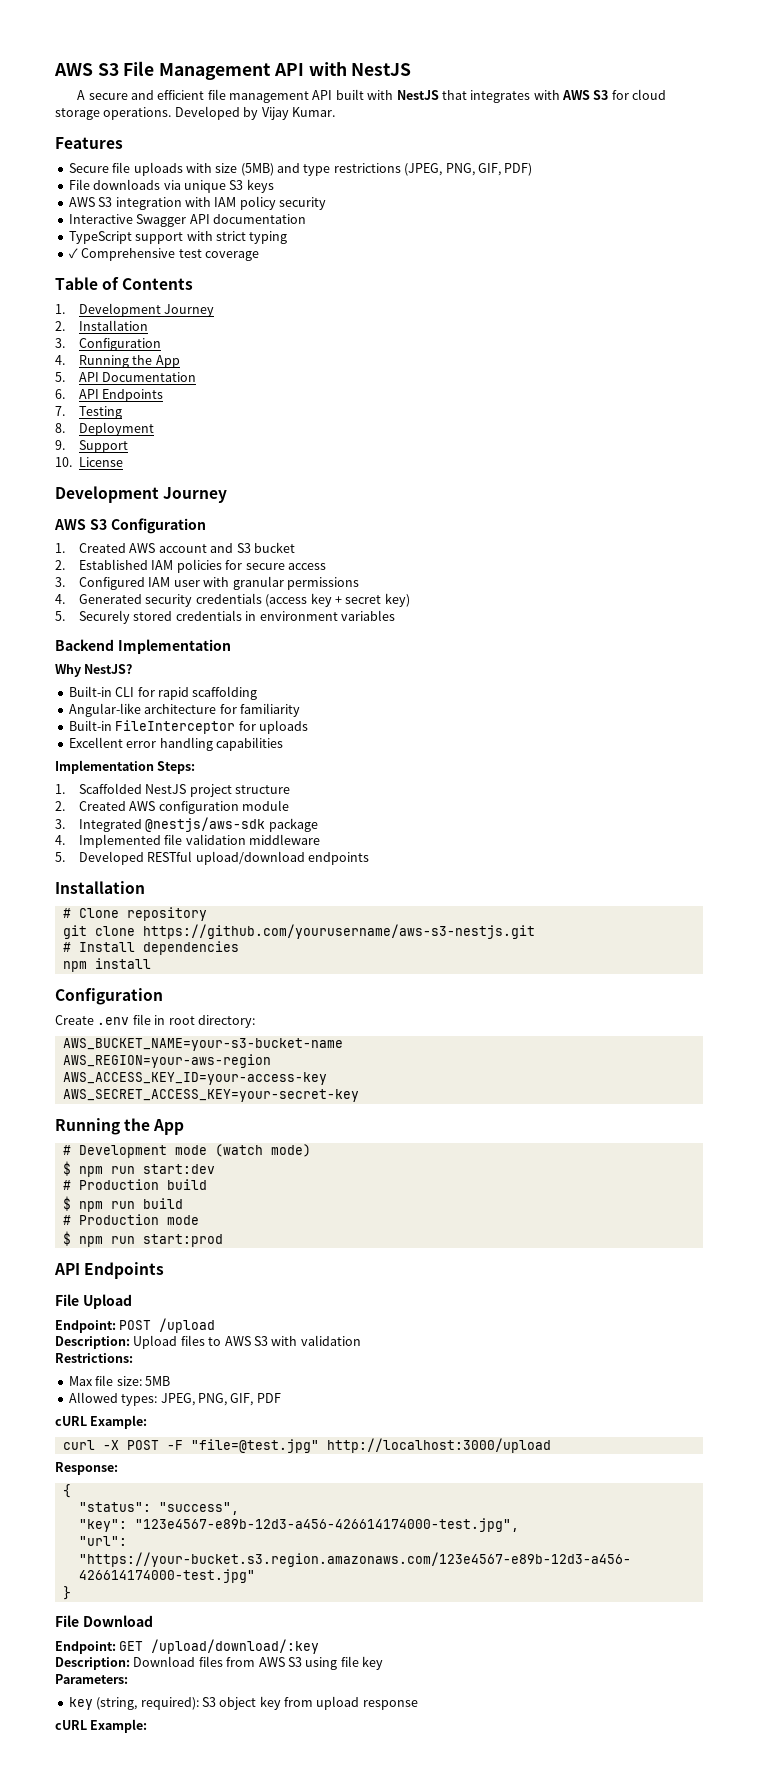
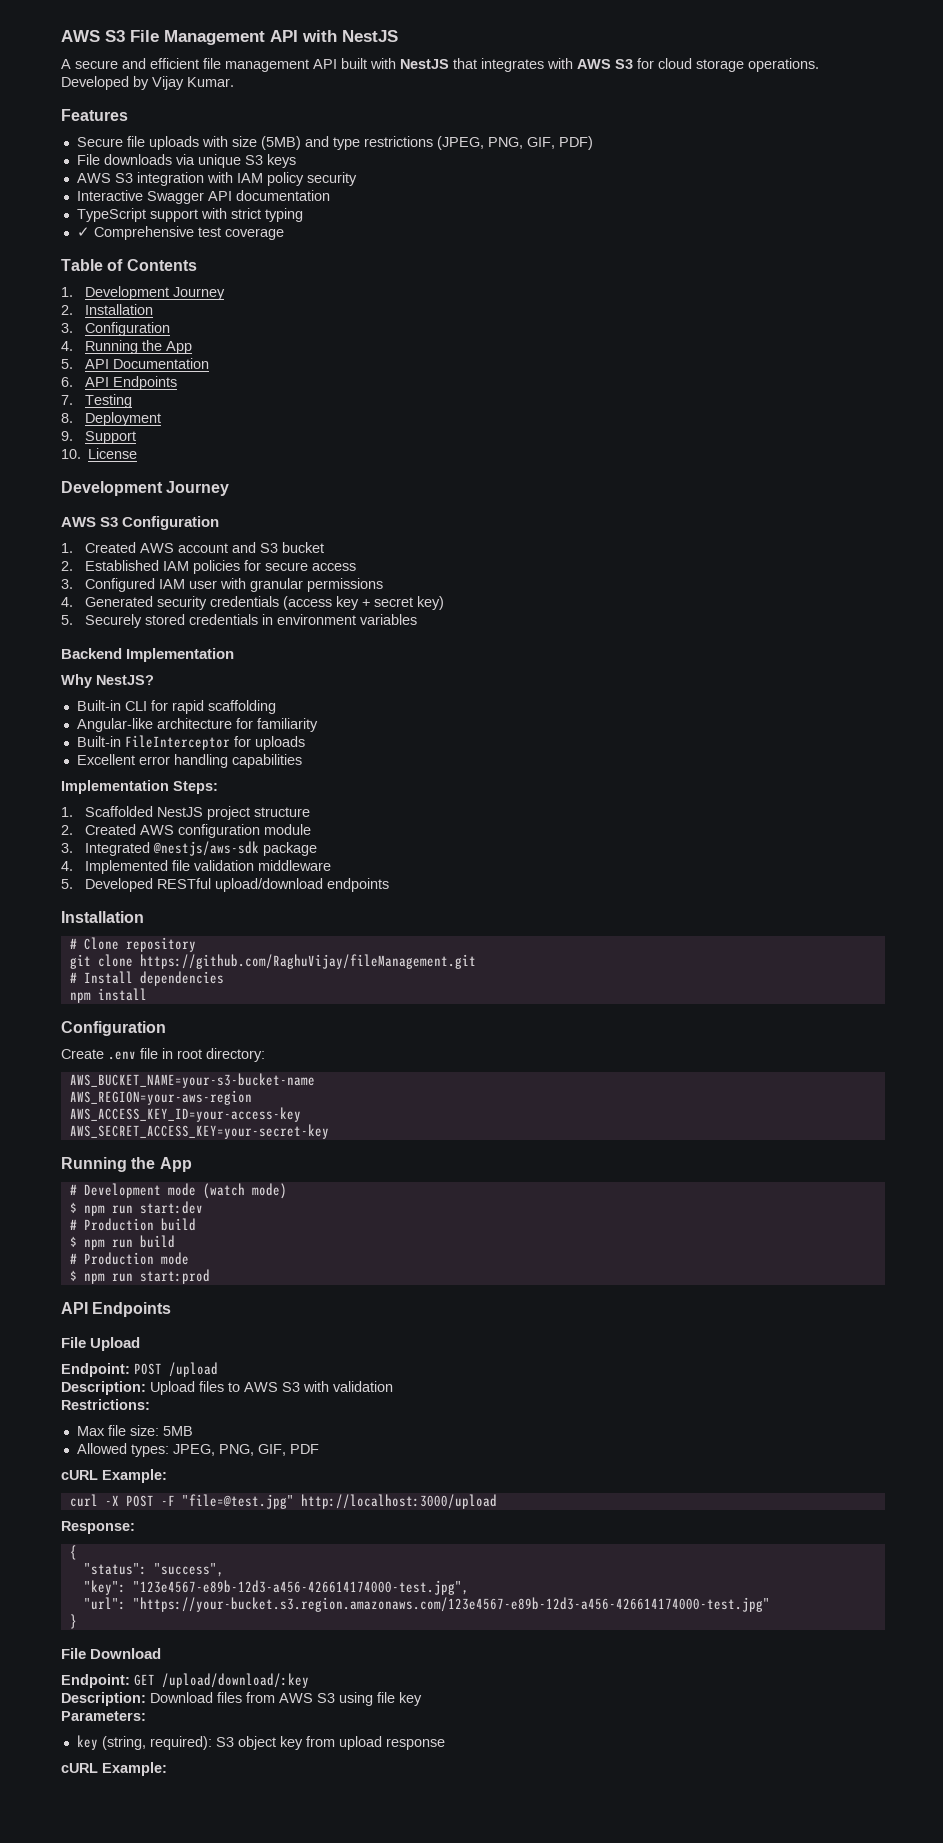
[142,924,535,939] https://github.com/yourusername/aws-s3-nestjs.git -> [139,954,476,969] https://github.com/RaghuVijay/fileManagement.git

